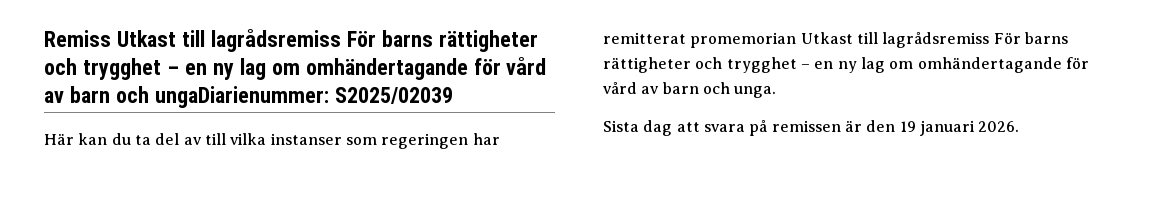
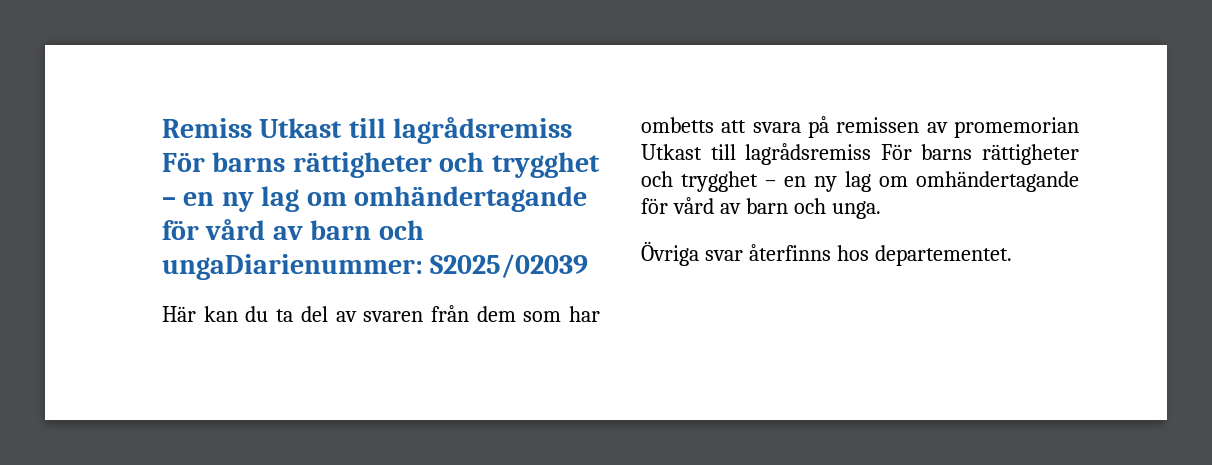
[204,133,500,149] [603,32,686,44] till vilka instanser som regeringen har remitterat -> [363,305,600,322] [641,116,948,138] svaren från dem som har ombetts att svara på remissen av
[603,120,1020,136] Sista dag att svara på remissen är den 19 januari 2026. -> [641,241,1012,266] Övriga svar återfinns hos departementet.

